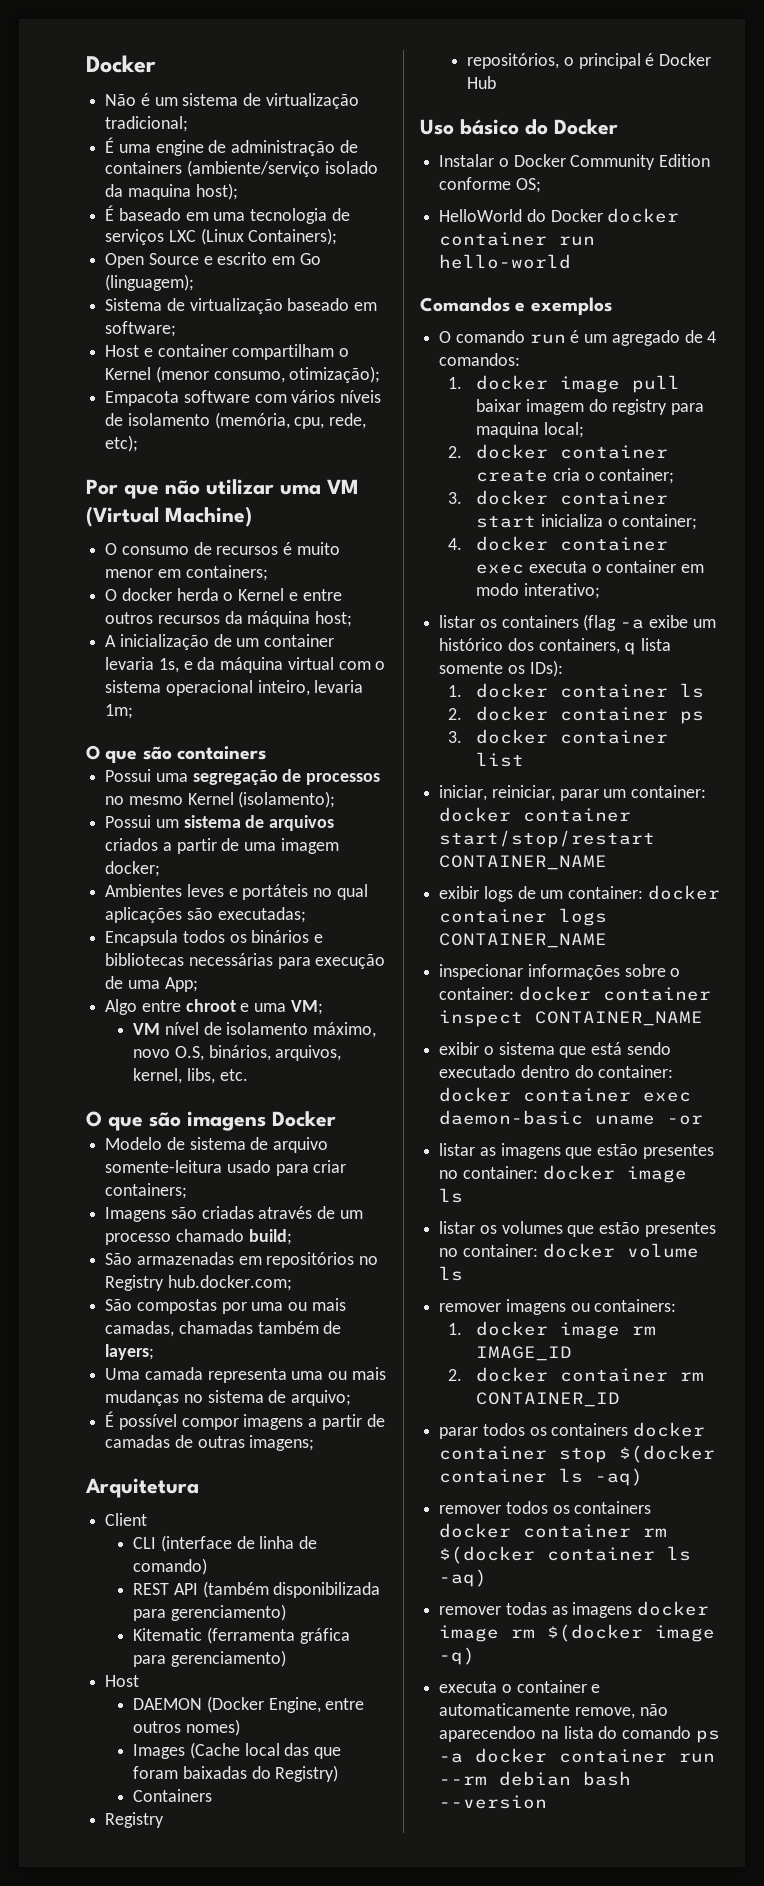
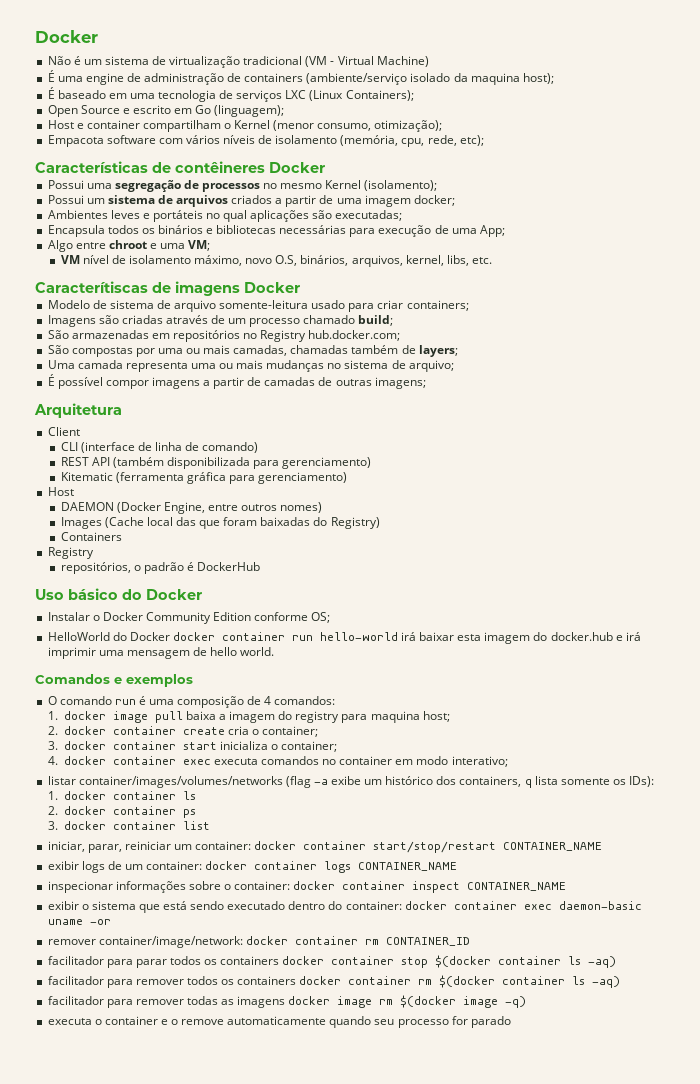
[105,116,189,132] tradicional; -> [243,56,429,67] tradicional (VM - Virtual Machine)
[105,298,378,314] [105,321,177,337] // Sistema de virtualização baseado em software; -> (285, 111) none
[86,479,359,499] [86,506,252,527] [105,542,340,555] [105,565,268,581] [105,588,342,601] [105,611,353,627] [105,634,335,650] [105,657,386,673] [105,680,364,696] [105,704,134,719] [86,745,266,764] Por que não utilizar uma VM (Virtual Machine) // O consumo de recursos é muito menor em containers; // O docker herda o Kernel e entre outros recursos da máquina host; // A inicialização de um container levaria 1s, e da máquina virtual com o sistema operacional inteiro, levaria 1m; // O que são containers -> [35,161,325,173] Características de contêineres Docker
[86,1111,181,1131] O que são -> [35,281,171,293] Caracterítiscas de
[578,53,712,69] [467,76,497,89] principal é Docker Hub -> [143,562,261,574] padrão é DockerHub
(572, 261) none -> [401,632,641,644] [47,647,275,659] irá baixar esta imagem do docker.hub e irá imprimir uma mensagem de hello world.
[584,330,680,346] um agregado -> [149,696,245,708] uma composição
[476,399,522,412] baixar -> [185,711,227,720] baixa a
[543,422,584,438] local; -> [422,711,450,722] host;
[591,564,602,573] o -> [261,756,337,765] comandos no
[479,615,579,628] os containers -> [78,776,283,788] container/images/volumes/networks
[491,785,599,801] reiniciar, parar -> [87,841,171,853] parar, reiniciar
[439,1143,714,1159] [439,1165,687,1183] [439,1188,464,1203] [439,1221,716,1237] [439,1243,699,1258] [439,1266,464,1281] [439,1299,677,1315] [448,1321,657,1339] [476,1346,573,1361] [448,1369,463,1381] listar as imagens que estão presentes no container: docker image ls // listar os volumes que estão presentes no container: docker volume ls // remover imagens ou containers: // 1. docker image rm IMAGE_ID // 2. -> [47,936,243,948] remover container/image/network:
(621, 1399) none -> [47,956,133,968] facilitador para
(644, 1477) none -> [47,976,133,988] facilitador para
(488, 1578) none -> [47,996,133,1008] facilitador para
[439,1703,668,1719] [439,1726,720,1743] [439,1748,716,1763] [439,1771,632,1786] [439,1795,548,1809] automaticamente remove, não aparecendoo na lista do comando ps -a docker container run --rm debian bash --version -> [171,1016,511,1028] o remove automaticamente quando seu processo for parado

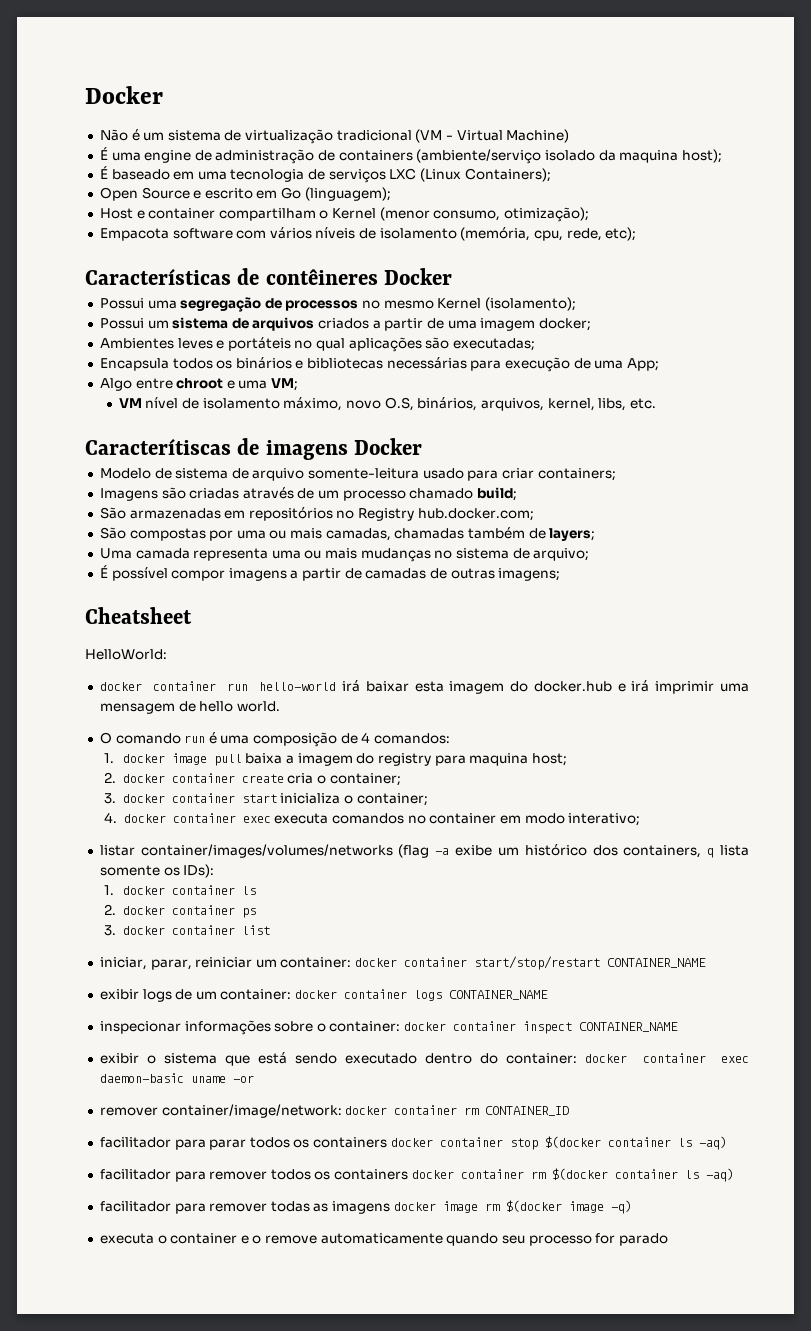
[34,403,122,418] [47,427,80,436] [60,442,259,453] [60,457,372,469] [60,472,348,484] [47,487,74,496] [60,502,323,514] [60,517,380,529] [60,532,122,541] [47,547,94,559] [60,562,261,574] [35,588,202,600] [47,612,331,624] [47,632,170,641] Arquitetura // Client // CLI (interface de linha de comando) // REST API (também disponibilizada para gerenciamento) // Kitematic (ferramenta gráfica para gerenciamento) // Host // DAEMON (Docker Engine, entre outros nomes) // Images (Cache local das que foram baixadas do Registry) // Containers // Registry // repositórios, o padrão é DockerHub // Uso básico do Docker // Instalar o Docker Community Edition conforme OS; // HelloWorld do Docker -> [85,607,192,624] [85,649,167,660] Cheatsheet // HelloWorld: //
[35,674,193,687] // Comandos e exemplos -> (280, 706) none

